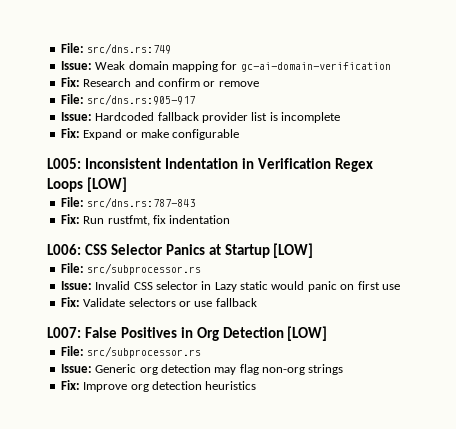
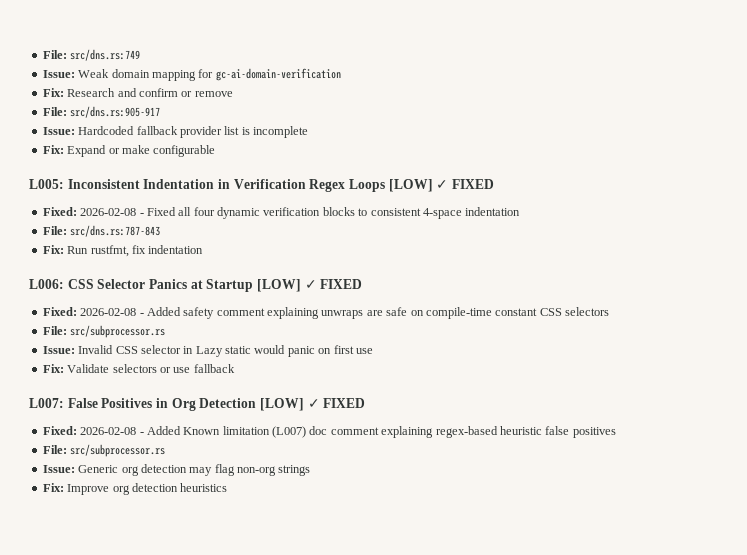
(127, 184) none -> [436,179,494,189] [42,207,521,219] ✓ FIXED // Fixed: 2026-02-08 - Fixed all four dynamic verification blocks to consistent 4-space indentation
(314, 250) none -> [304,279,363,289] [42,307,609,319] ✓ FIXED // Fixed: 2026-02-08 - Added safety comment explaining unwraps are safe on compile-time constant CSS selectors
(328, 333) none -> [307,398,366,408] [42,426,616,438] ✓ FIXED // Fixed: 2026-02-08 - Added Known limitation (L007) doc comment explaining regex-based heuristic false positives

